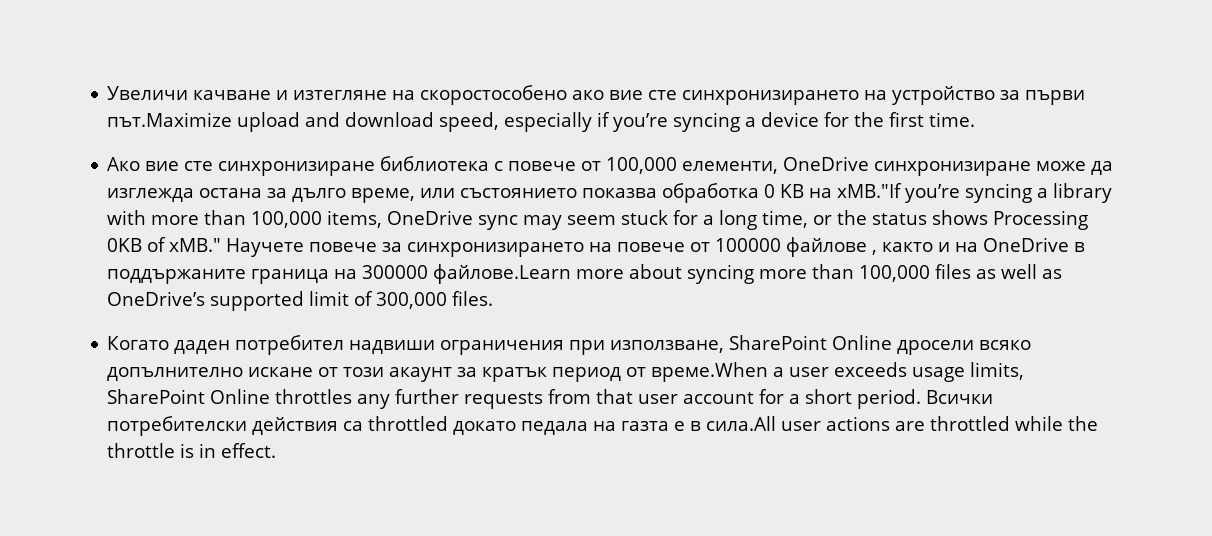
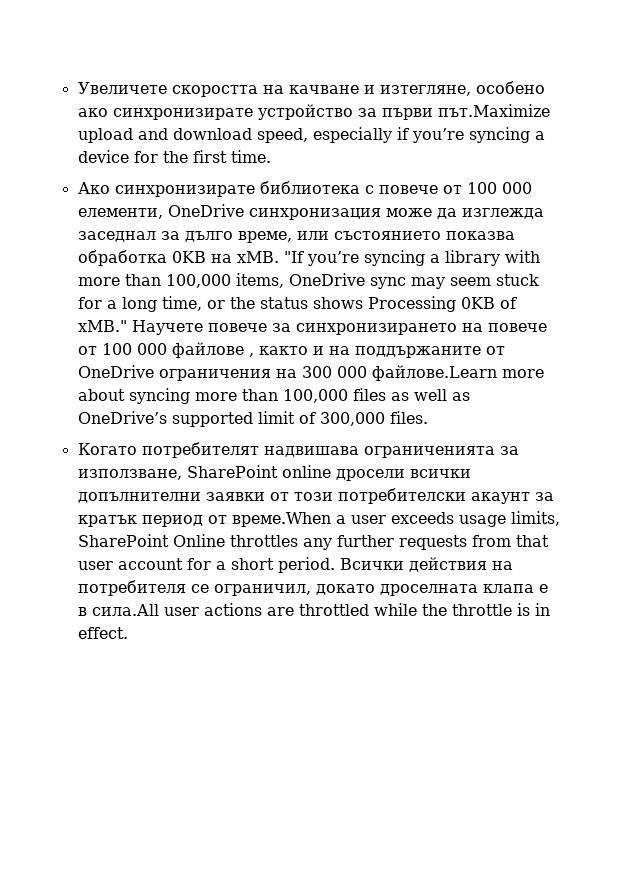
[107,85,888,105] Увеличи качване и изтегляне на скоростособено ако вие сте синхронизирането на -> [77,81,545,97] [77,108,253,120] Увеличете скоростта на качване и изтегляне, особено ако синхронизирате
[145,161,376,176] вие сте синхронизиране -> [114,185,255,197] синхронизирате
[606,157,678,174] 100,000 -> [466,182,532,194] 100 000
[874,161,1032,176] синхронизиране -> [248,208,381,220] синхронизация
[199,188,263,198] остана -> [77,231,156,242] заседнал
[764,183,903,198] 0 KB на xMB."If -> [171,251,304,263] 0KB на xMB. "If
[715,238,782,252] 100000 -> [101,343,167,355] 100 000
[983,237,1086,252] [107,265,429,284] OneDrive в поддържаните граница на 300000 -> [354,346,505,358] [77,365,367,381] поддържаните от OneDrive ограничения на 300 000
[174,335,1032,355] [107,367,314,381] даден потребител надвиши ограничения при използване, SharePoint Online дросели всяко допълнително искане -> [141,442,519,458] [77,465,471,481] [77,492,265,503] потребителят надвишава ограниченията за използване, SharePoint online дросели всички допълнителни заявки
(385, 372) none -> [337,488,466,504] потребителски
[107,416,670,436] потребителски действия са throttled докато педала на газта -> [408,557,513,572] [77,580,534,596] действия на потребителя се ограничил, докато дроселната клапа

